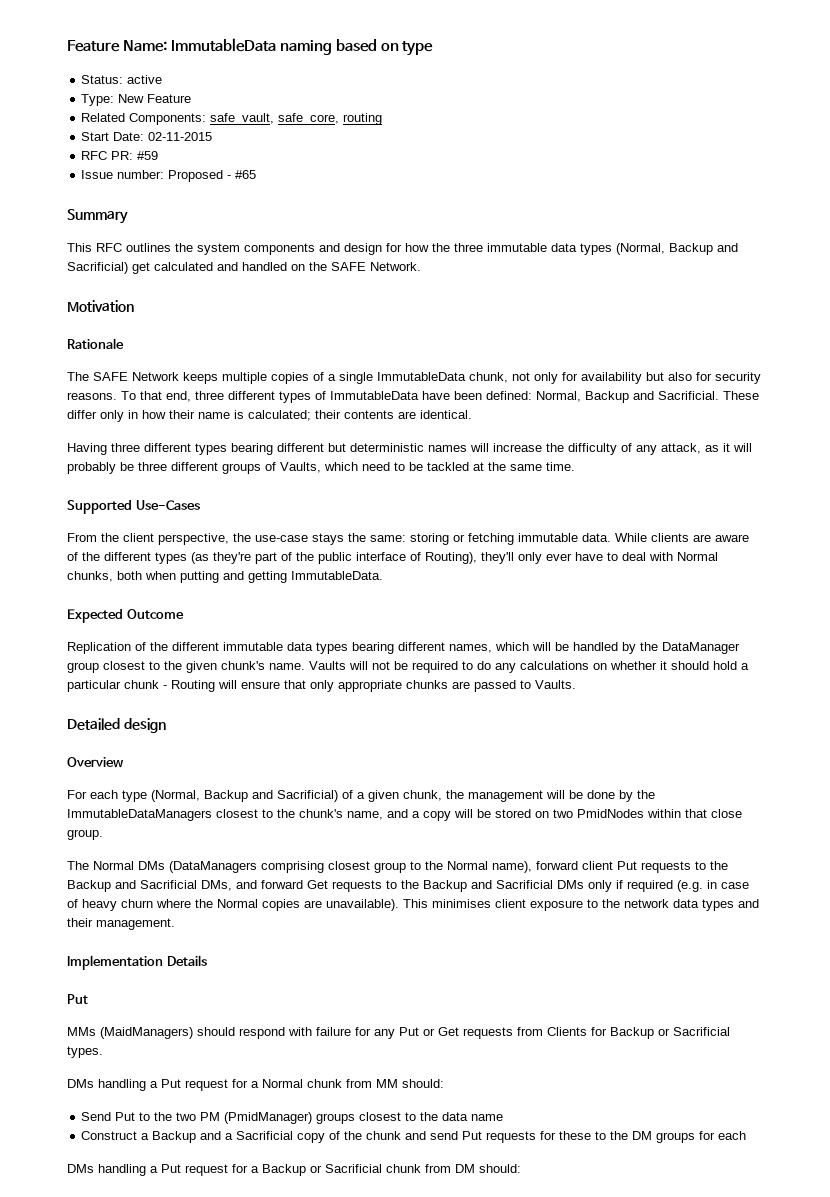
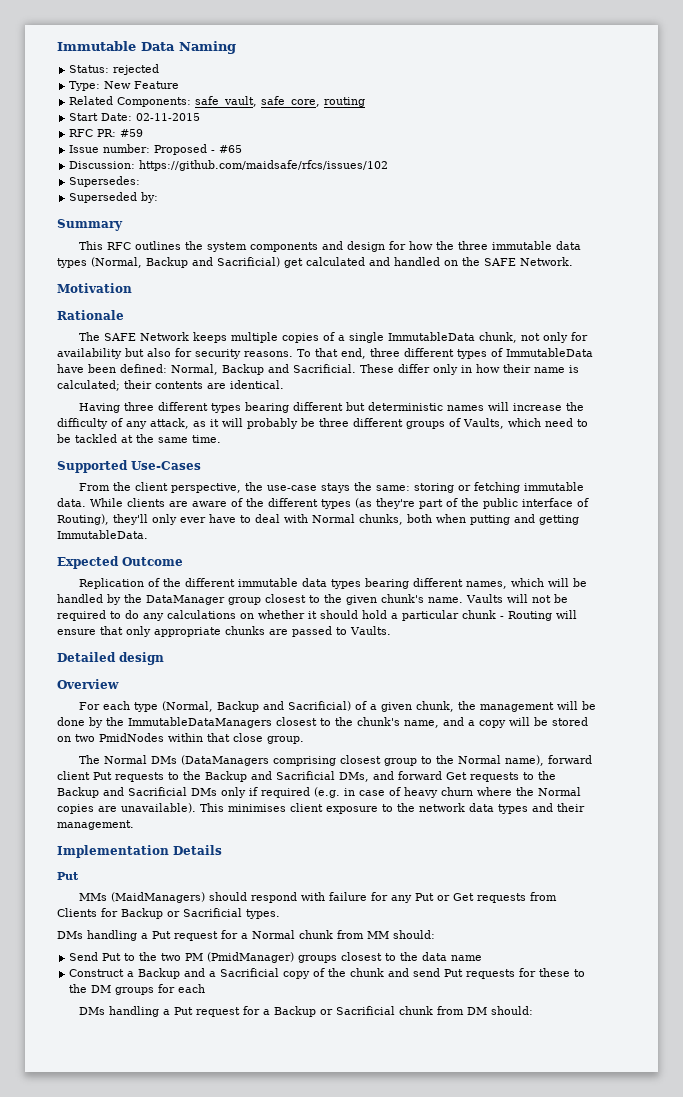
[67,38,434,56] Feature Name: ImmutableData naming based on type -> [57,41,236,54] Immutable Data Naming
[127,75,163,84] active -> [113,64,160,75] rejected
(257, 174) none -> [69,160,389,171] [69,176,141,187] [69,192,159,203] // Discussion: https://github.com/maidsafe/rfcs/issues/102 // Supersedes: // Superseded by:

